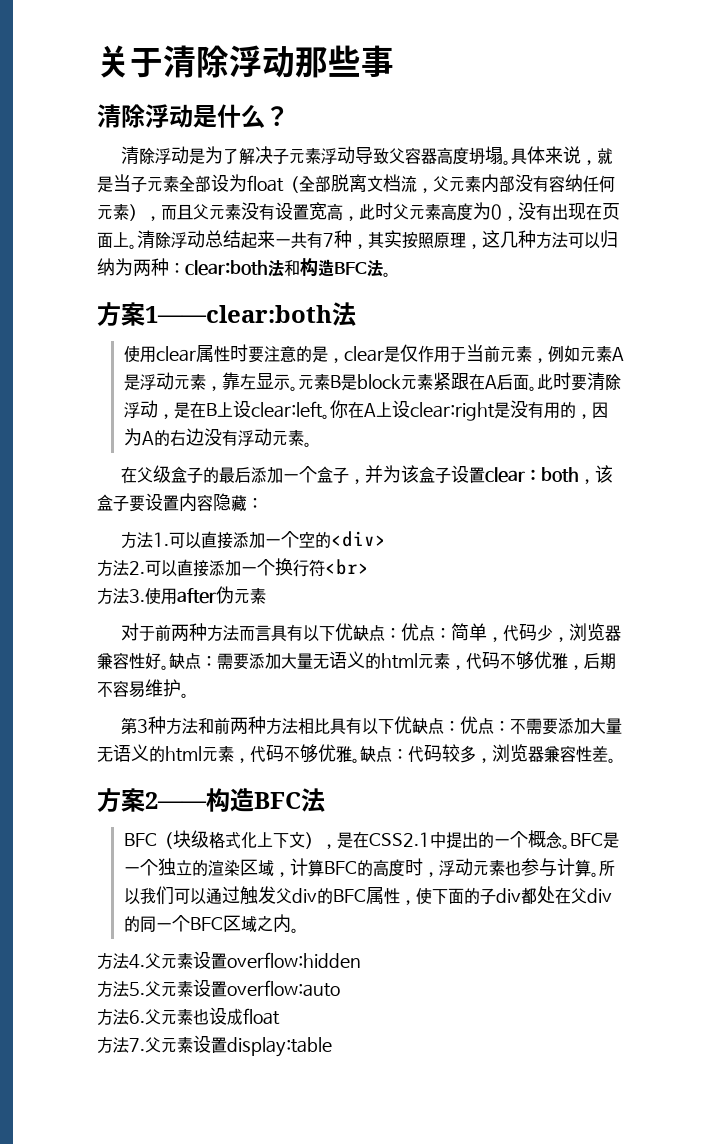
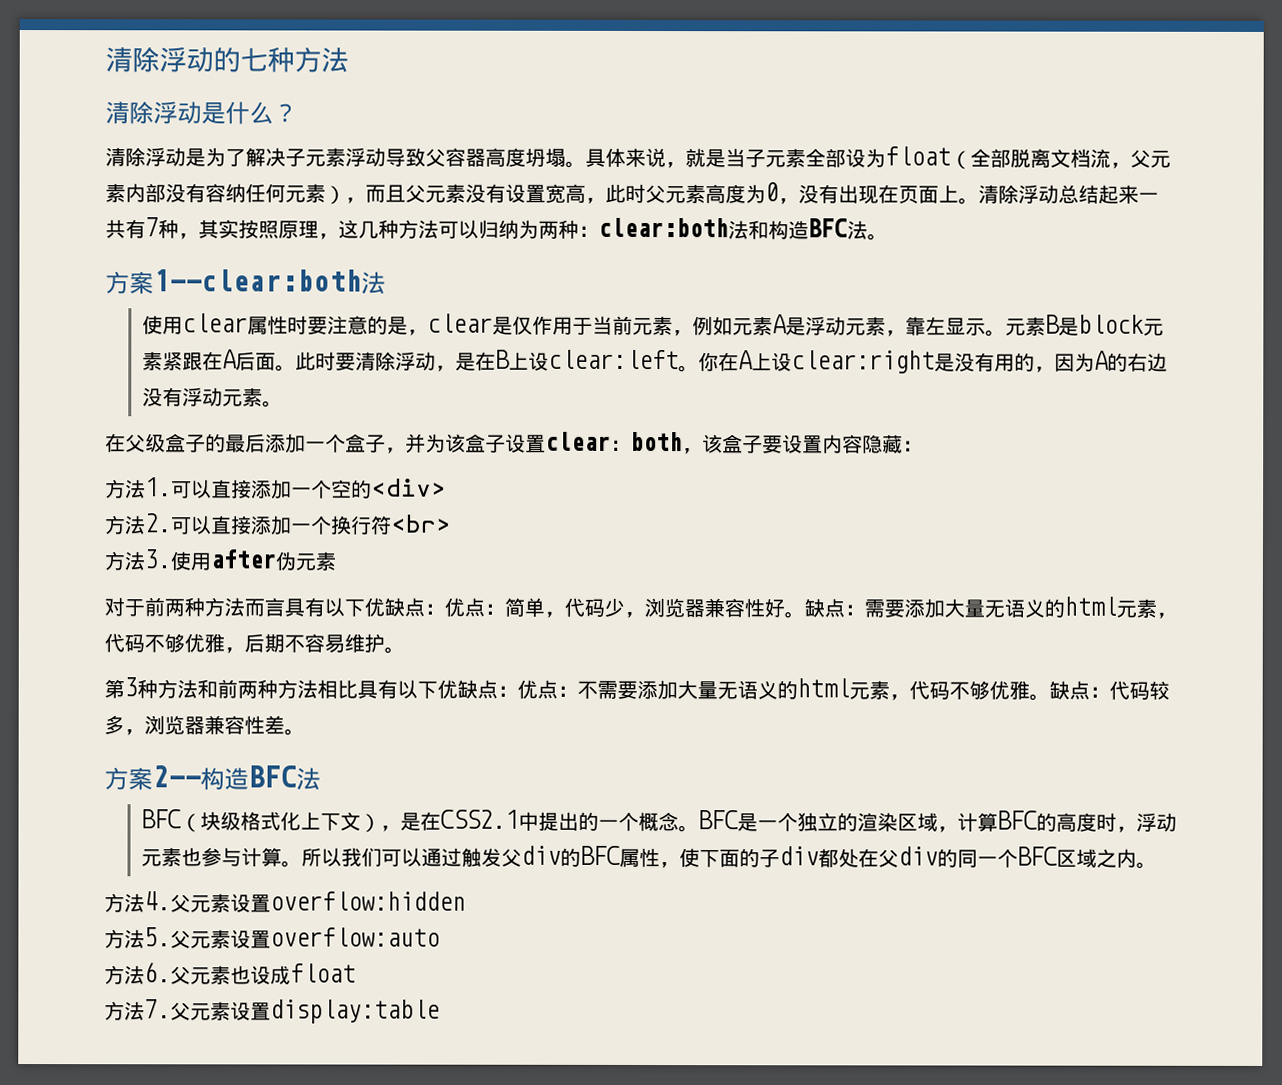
[97,45,394,78] 关于清除浮动那些事 -> [105,47,349,73] 清除浮动的七种方法

